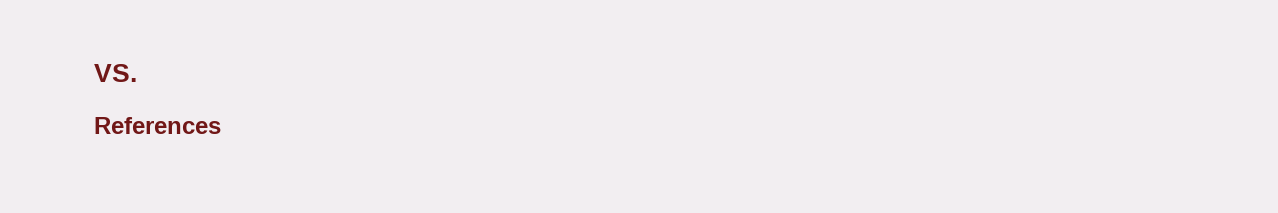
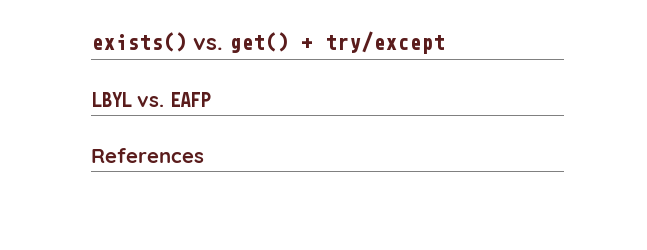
[94,64,137,82] VS. -> [91,31,446,54] [91,92,211,107] exists() vs. get() + try/except // LBYL vs. EAFP

